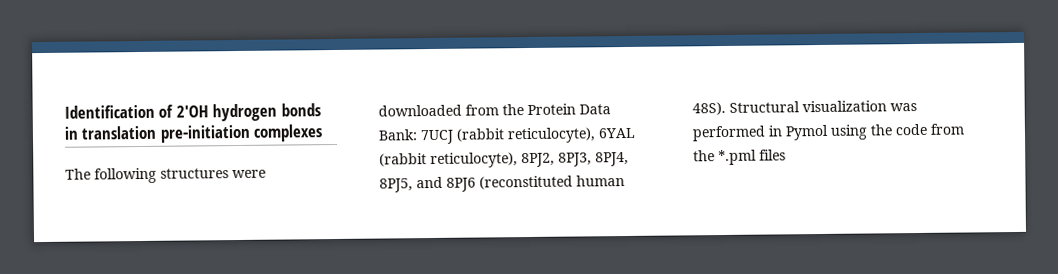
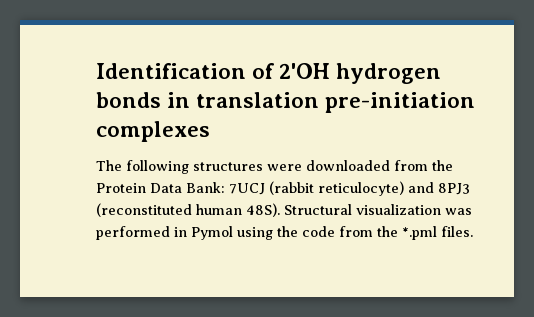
[507,127,636,144] [379,151,629,169] [379,176,476,193] reticulocyte), 6YAL (rabbit reticulocyte), 8PJ2, 8PJ3, 8PJ4, 8PJ5, and 8PJ6 -> [318,181,470,196] reticulocyte) and 8PJ3
[759,149,786,161] files -> [441,226,473,237] files.

